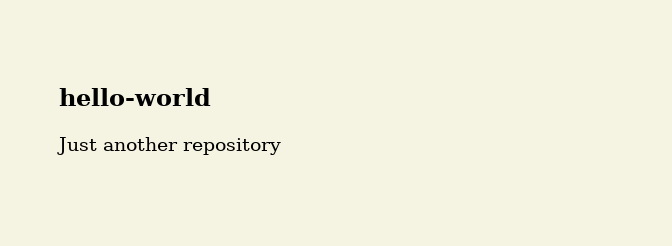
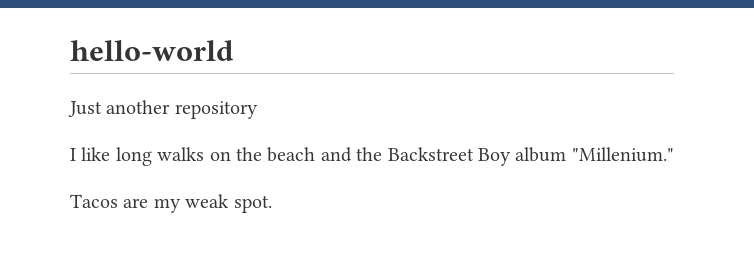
(281, 146) none -> [70,147,674,166] [70,194,272,213] // I like long walks on the beach and the Backstreet Boy album "Millenium." // Tacos are my weak spot.

